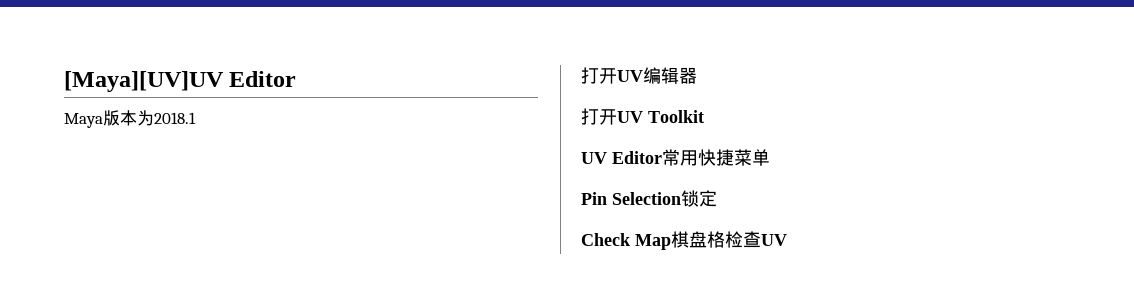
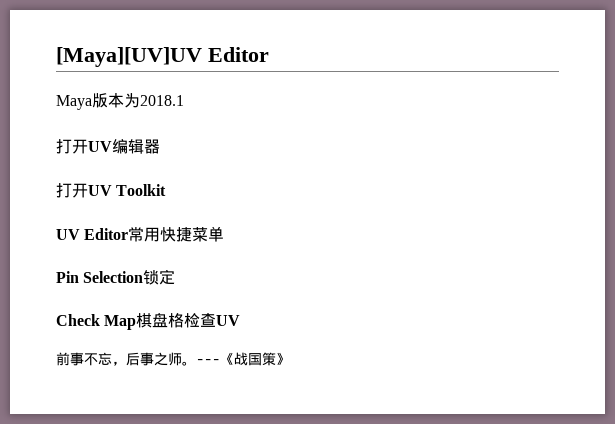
(787, 240) none -> [56,352,290,366] // 前事不忘，后事之师。---《战国策》

